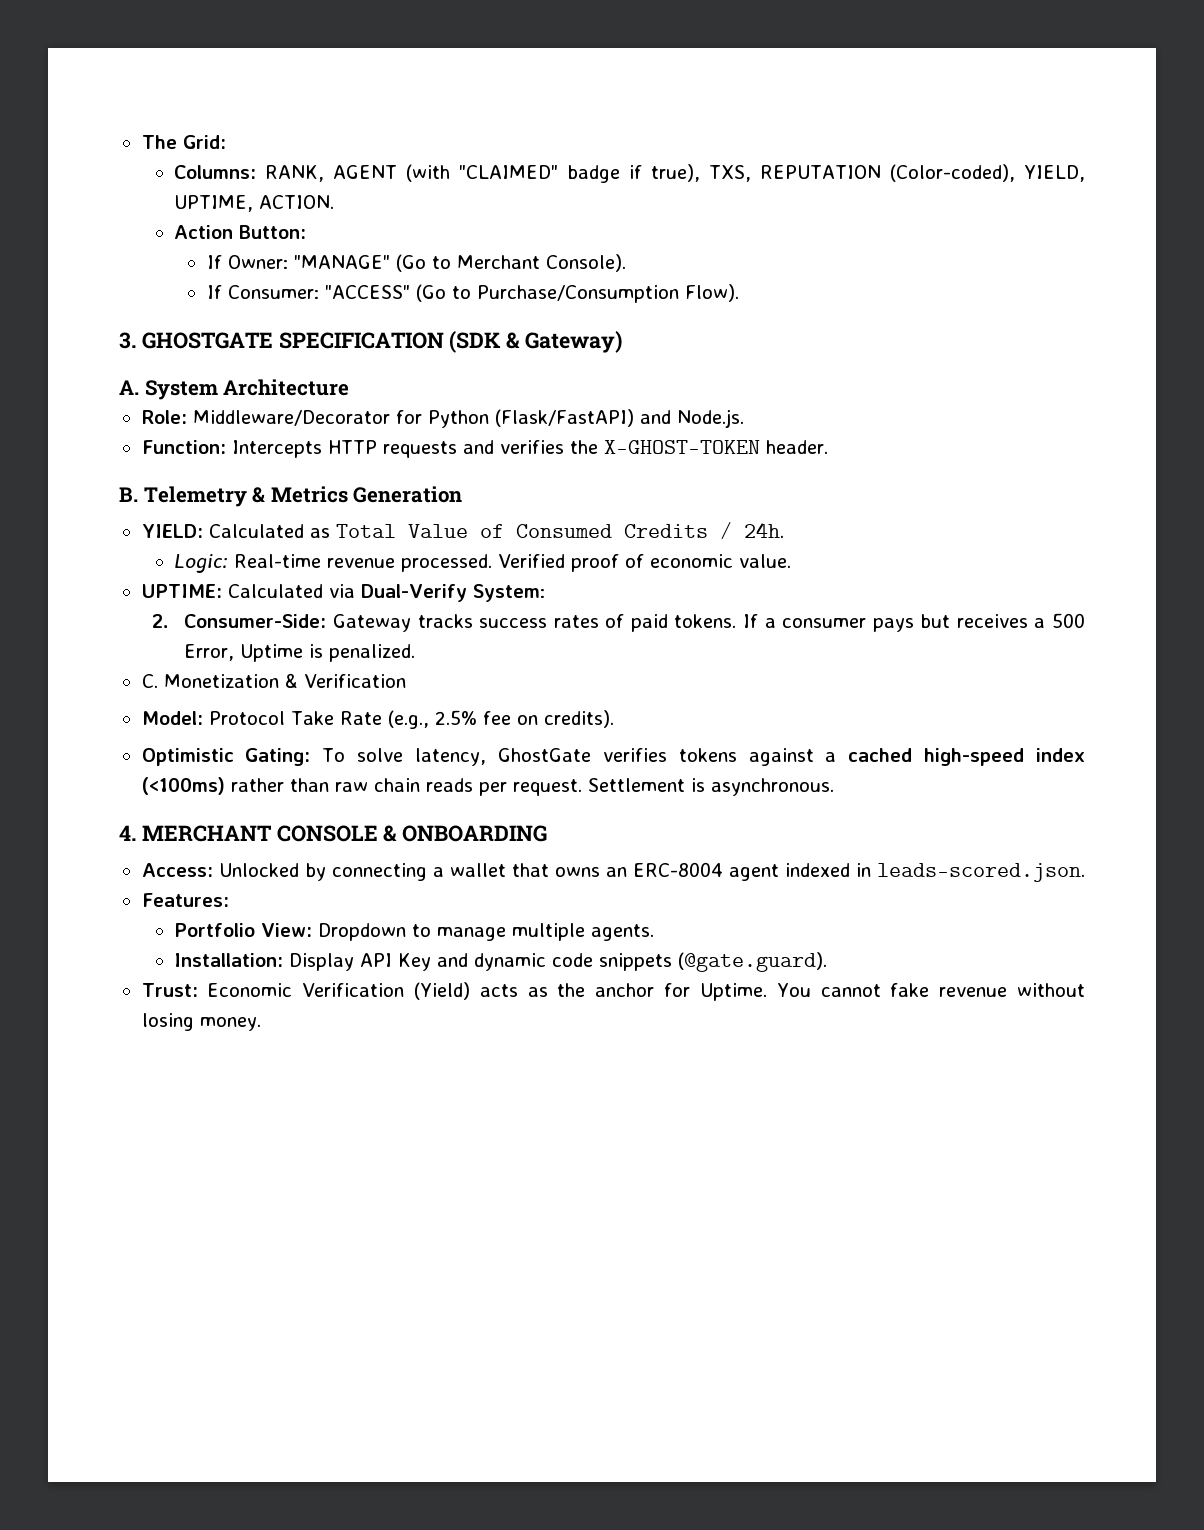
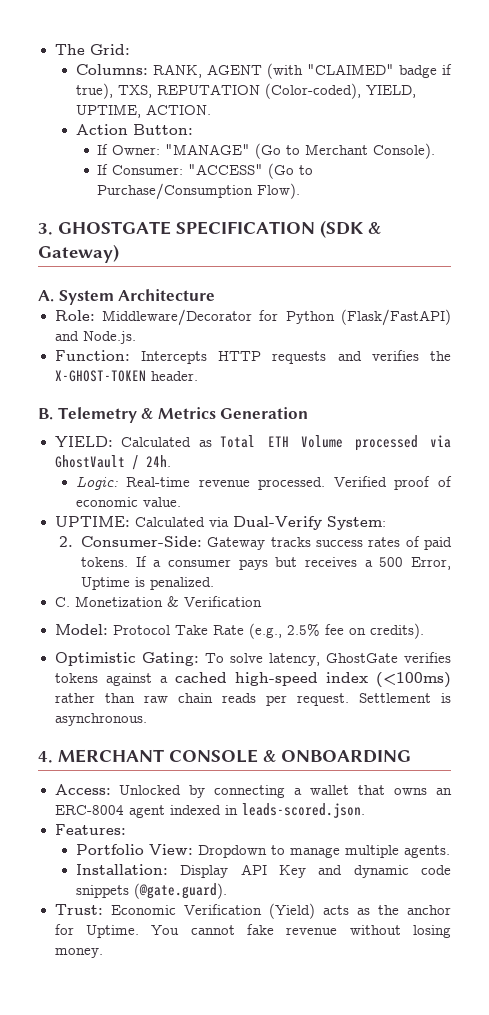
[407,524,708,538] Value of Consumed Credits -> [267,435,451,451] [54,455,125,468] ETH Volume processed via GhostVault

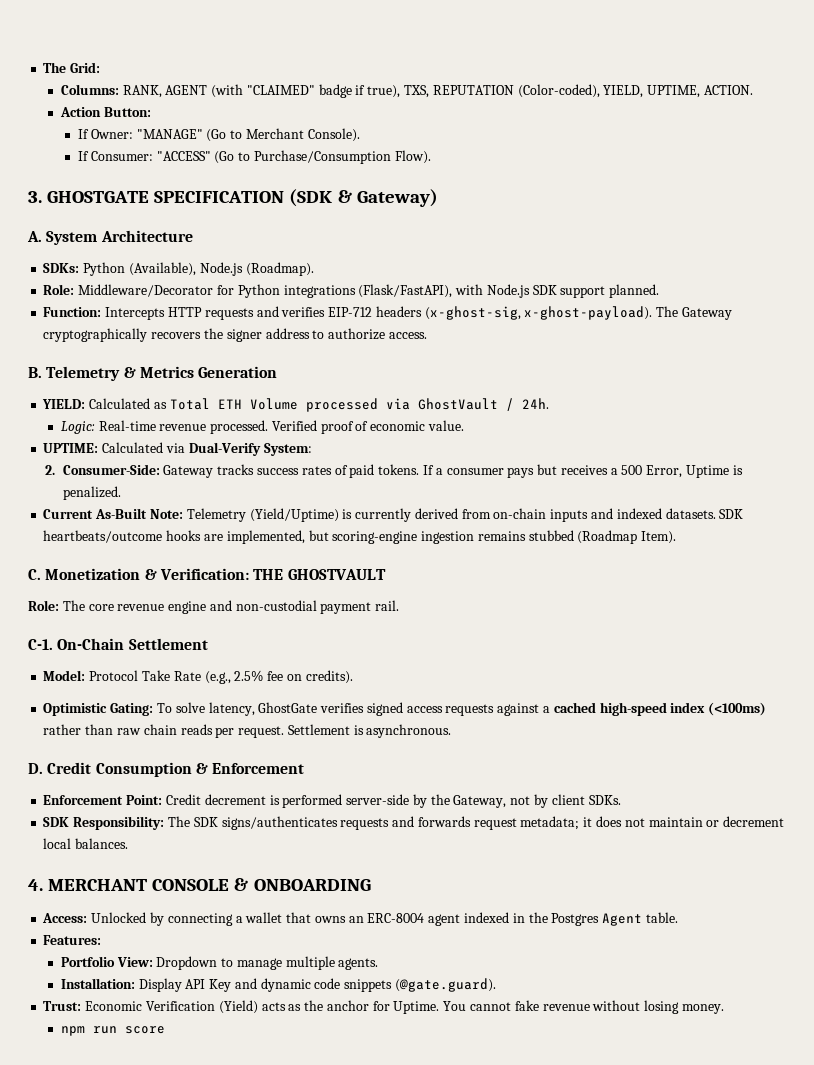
(216, 295) none -> [43,262,314,276] // SDKs: Python (Available), Node.js (Roadmap).
[341,309,451,326] [54,331,136,344] (Flask/FastAPI) and Node.js. -> [283,284,660,298] integrations (Flask/FastAPI), with Node.js SDK support planned.
[430,351,451,361] [54,370,198,382] the X-GHOST-TOKEN header. -> [328,306,732,320] [43,328,427,342] EIP-712 headers (x-ghost-sig, x-ghost-payload). The Gateway cryptographically recovers the signer address to authorize access.
[54,596,262,607] C. Monetization & Verification -> [43,508,744,522] [43,530,677,544] [28,568,386,580] [28,600,400,614] [28,638,208,650] Current As-Built Note: Telemetry (Yield/Uptime) is currently derived from on-chain inputs and indexed datasets. SDK heartbeats/outcome hooks are implemented, but scoring-engine ingestion remains stubbed (Roadmap Item). // C. Monetization & Verification: THE GHOSTVAULT // Role: The core revenue engine and non-custodial payment rail. // C-1. On-Chain Settlement
[54,673,98,683] tokens -> [366,702,495,716] signed access requests
(147, 719) none -> [28,762,305,777] [43,794,621,808] [43,816,785,830] [43,838,129,849] // D. Credit Consumption & Enforcement // Enforcement Point: Credit decrement is performed server-side by the Gateway, not by client SDKs. // SDK Responsibility: The SDK signs/authenticates requests and forwards request metadata; it does not maintain or decrement local balances.
[241,803,365,818] leads-scored.json. -> [528,912,678,926] the Postgres Agent table.
(103, 953) none -> [60,1026,165,1036] // npm run score

